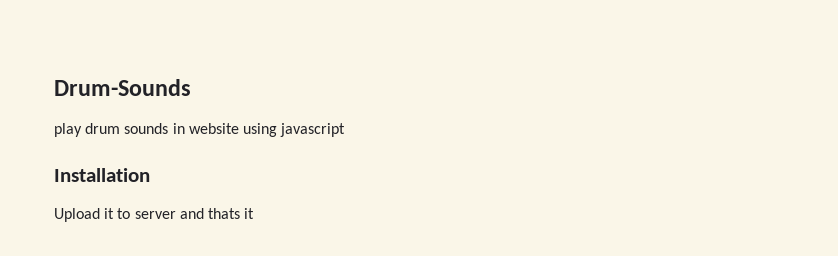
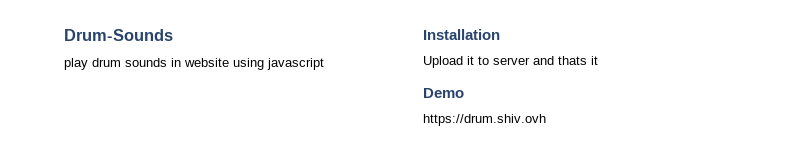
(255, 213) none -> [423,88,464,98] [423,114,546,126] // Demo // https://drum.shiv.ovh

